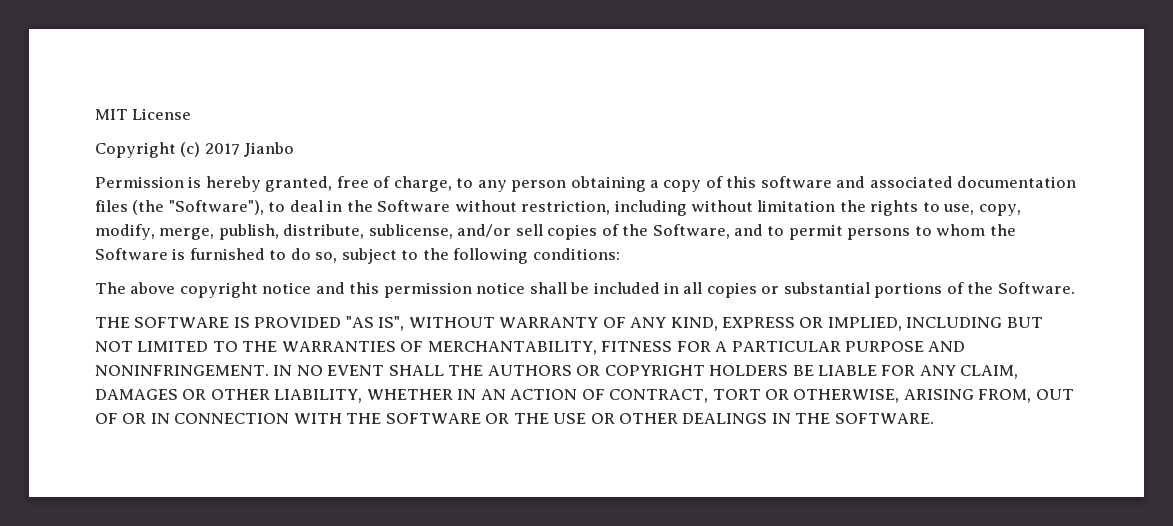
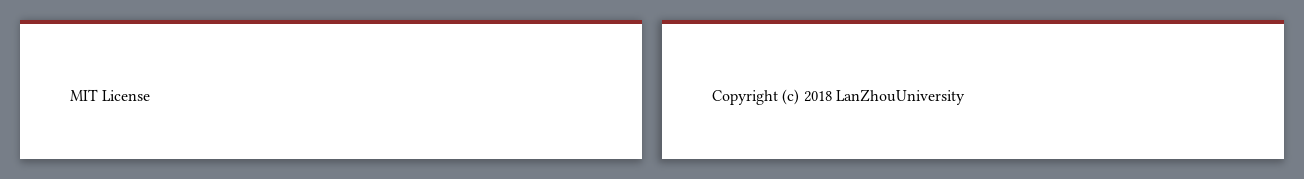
[204,142,295,157] [95,176,1077,192] [95,200,1021,216] [95,224,1016,240] [95,248,620,264] [95,282,1075,298] [95,316,1043,331] [95,341,966,355] [95,365,1019,379] [95,389,1074,403] [95,413,934,424] 2017 Jianbo // Permission is hereby granted, free of charge, to any person obtaining a copy of this software and associated documentation files (the "Software"), to deal in the Software without restriction, including without limitation the rights to use, copy, modify, merge, publish, distribute, sublicense, and/or sell copies of the Software, and to permit persons to whom the Software is furnished to do so, subject to the following conditions: // The above copyright notice and this permission notice shall be included in all copies or substantial portions of the Software. // THE SOFTWARE IS PROVIDED "AS IS", WITHOUT WARRANTY OF ANY KIND, EXPRESS OR IMPLIED, INCLUDING BUT NOT LIMITED TO THE WARRANTIES OF MERCHANTABILITY, FITNESS FOR A PARTICULAR PURPOSE AND NONINFRINGEMENT. IN NO EVENT SHALL THE AUTHORS OR COPYRIGHT HOLDERS BE LIABLE FOR ANY CLAIM, DAMAGES OR OTHER LIABILITY, WHETHER IN AN ACTION OF CONTRACT, TORT OR OTHERWISE, ARISING FROM, OUT OF OR IN CONNECTION WITH THE SOFTWARE OR THE USE OR OTHER DEALINGS IN THE SOFTWARE. -> [803,89,965,105] 2018 LanZhouUniversity

